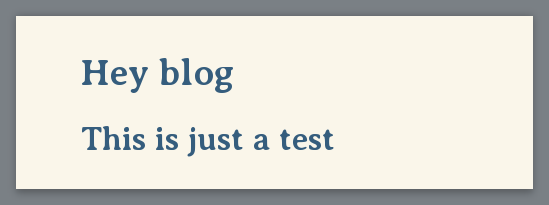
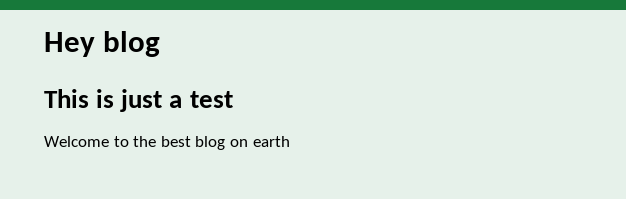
(335, 139) none -> [44,136,290,150] // Welcome to the best blog on earth

